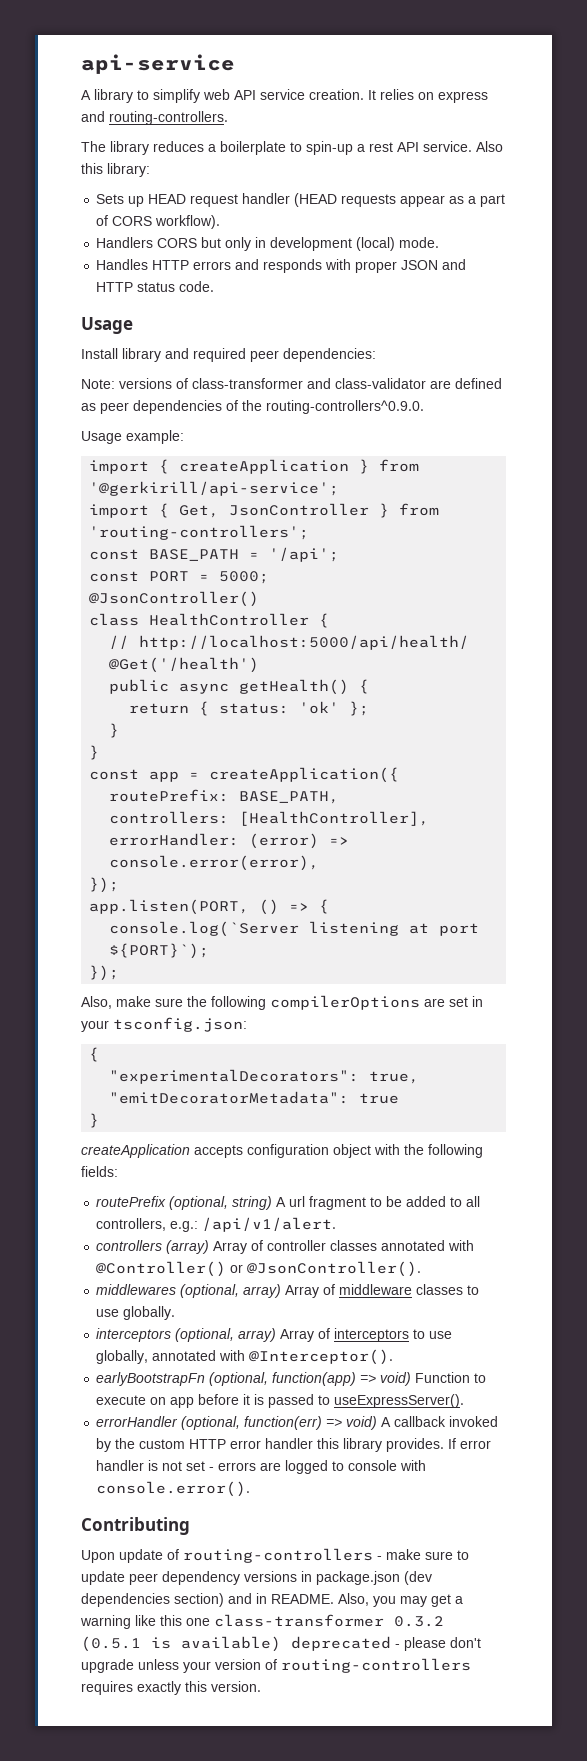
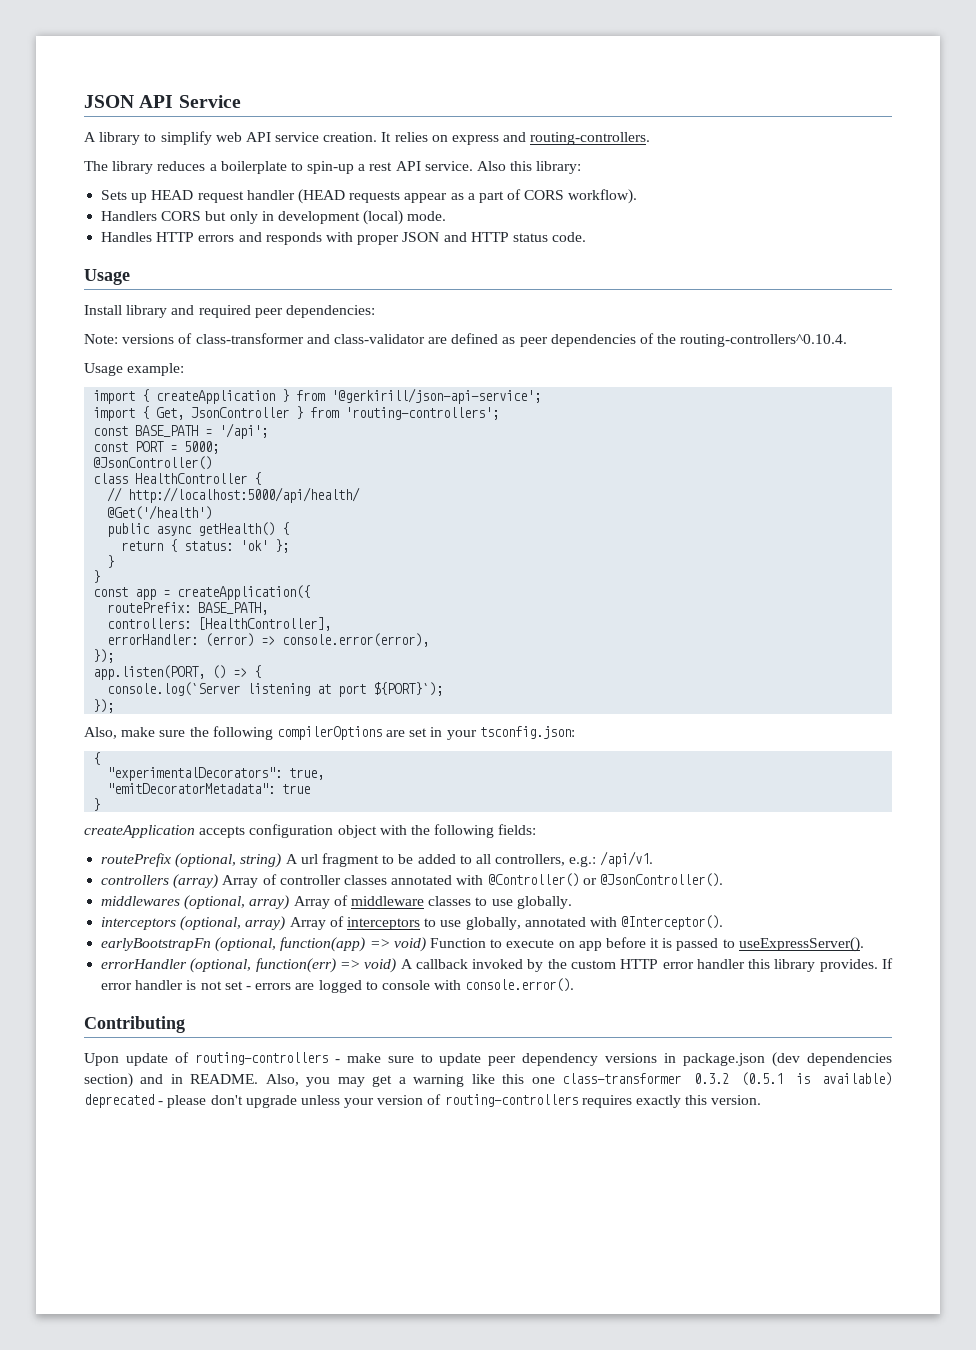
[81,54,235,74] api-service -> [84,95,241,108] JSON API Service
[266,400,424,414] routing-controllers^0.9.0. -> [680,334,848,347] routing-controllers^0.10.4.
[89,481,340,496] '@gerkirill/api-service'; -> [331,388,542,404] '@gerkirill/json-api-service';
[202,1217,337,1232] /api/v1/alert. -> [600,851,654,867] /api/v1.

